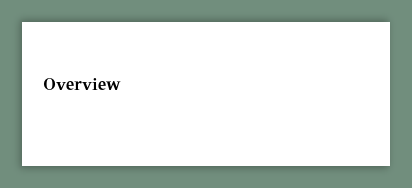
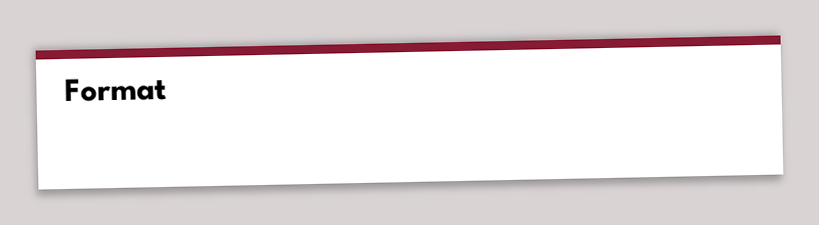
[43,78,121,90] Overview -> [64,76,167,102] Format

